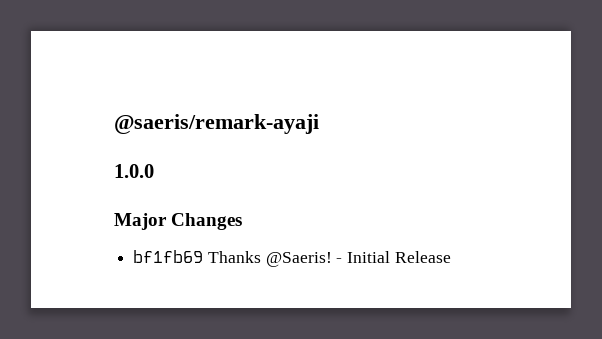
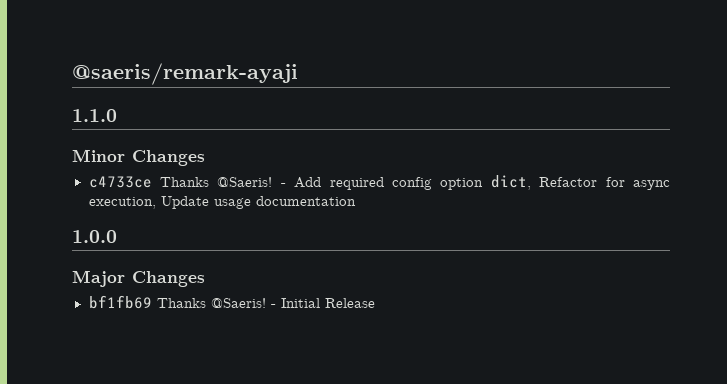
(319, 124) none -> [72,109,117,122] [72,149,205,166] [88,175,670,190] [88,196,356,209] // 1.1.0 // Minor Changes // c4733ce Thanks @Saeris! - Add required config option dict, Refactor for async execution, Update usage documentation

